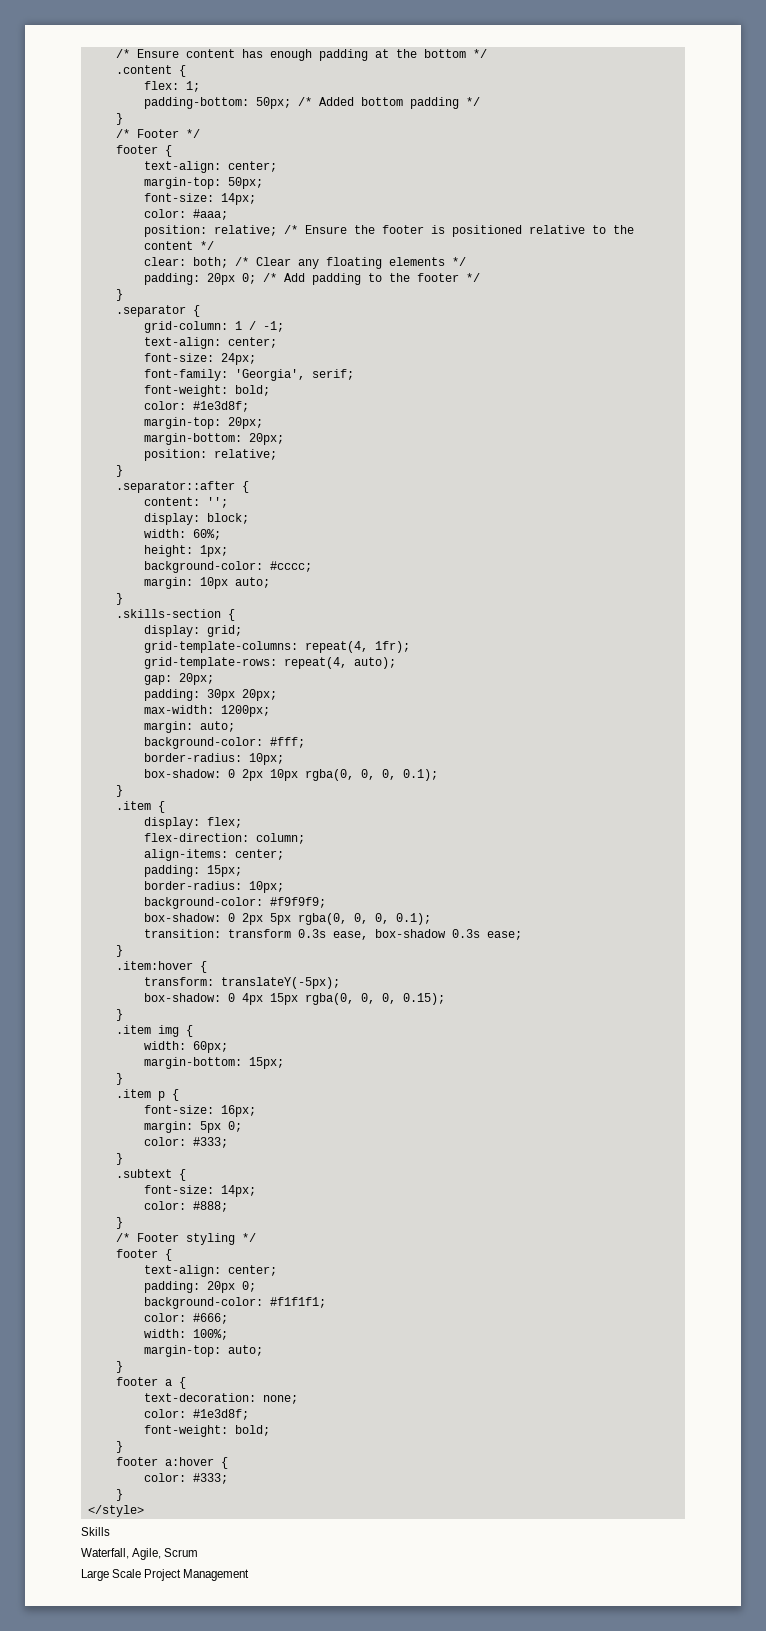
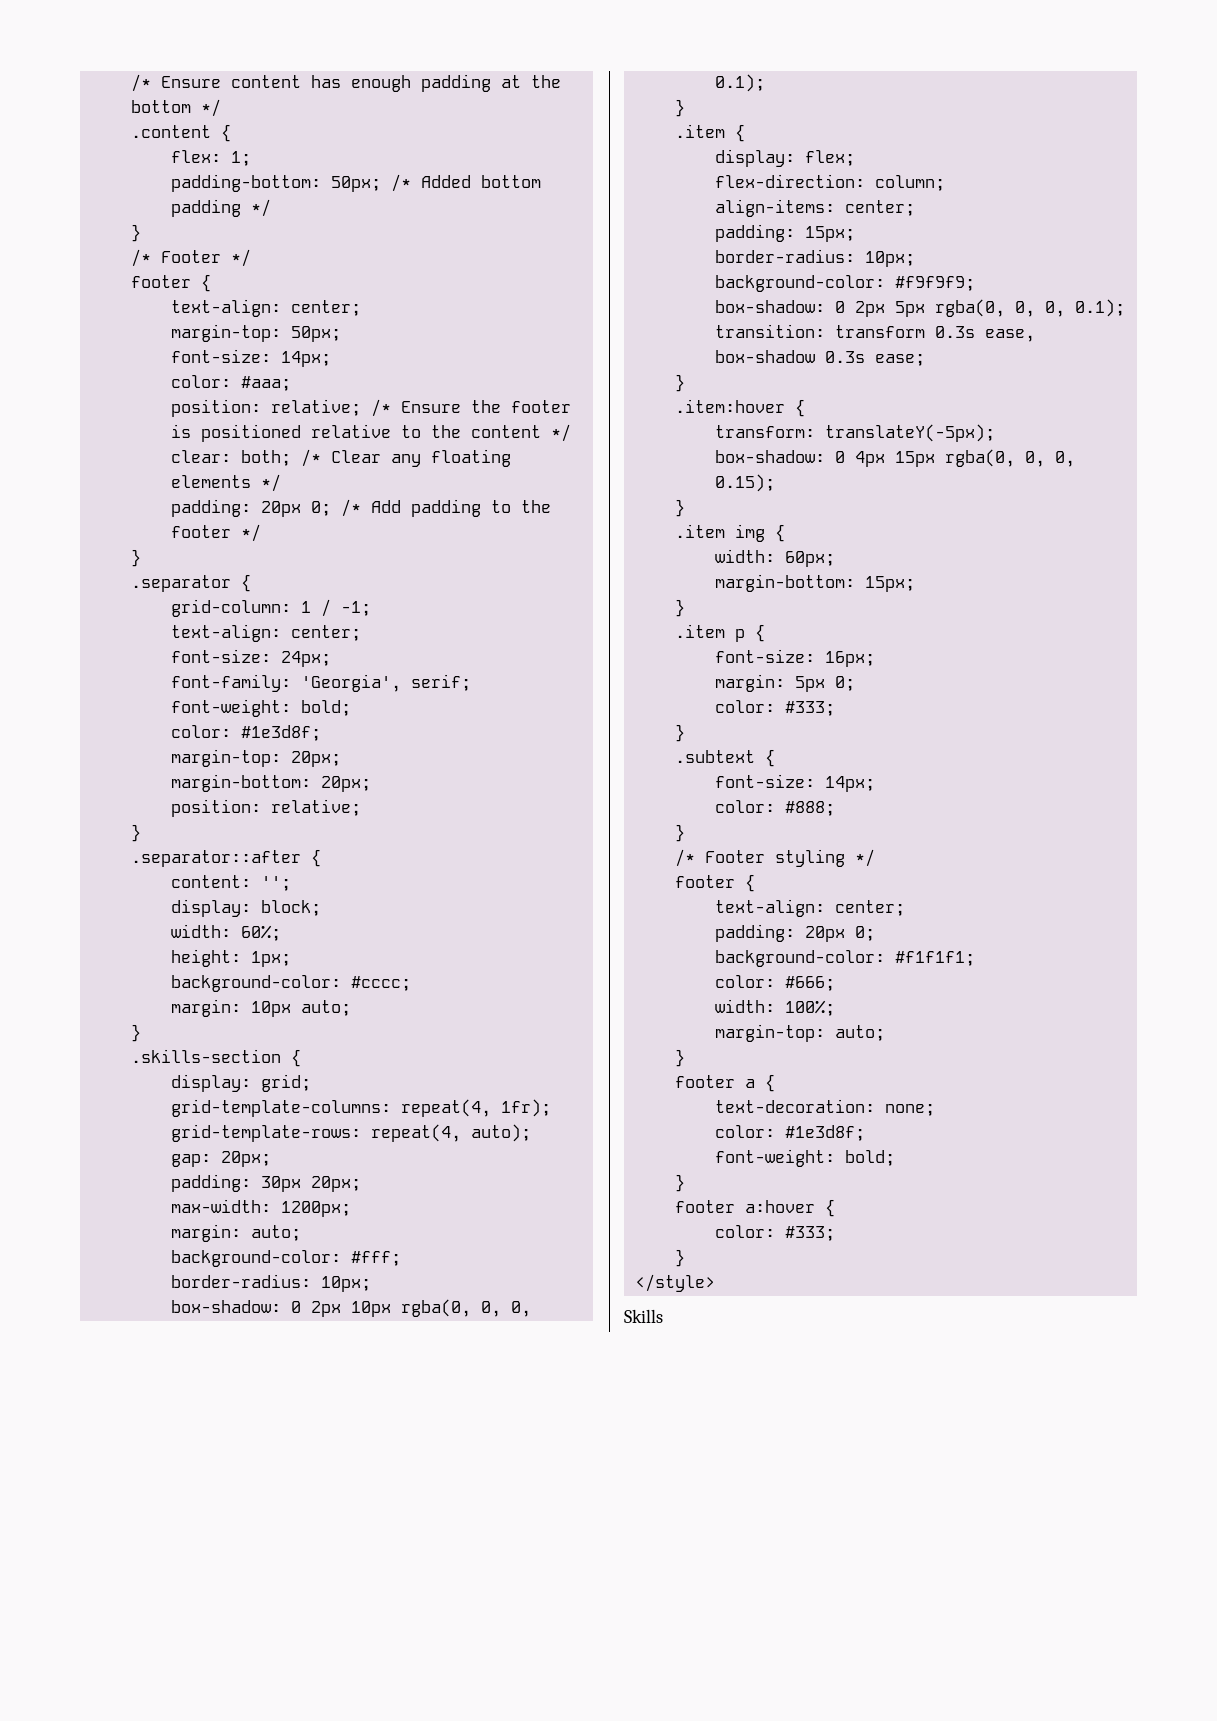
[81,1548,199,1560] [81,1569,250,1581] // Waterfall, Agile, Scrum // Large Scale Project Management -> (663, 1316) none

